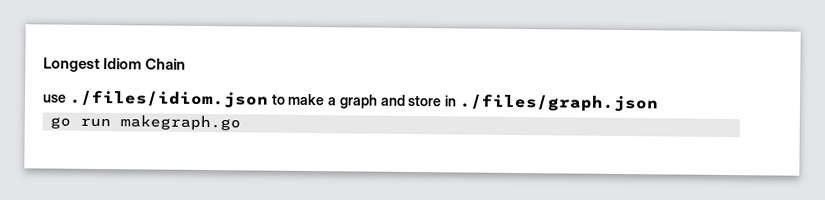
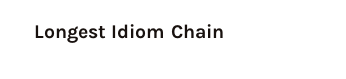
[42,89,660,113] [50,114,242,131] // use ./files/idiom.json to make a graph and store in ./files/graph.json // go run makegraph.go -> (224, 31) none

